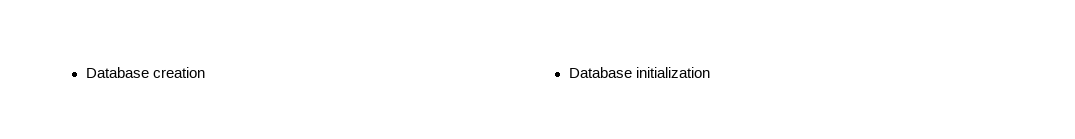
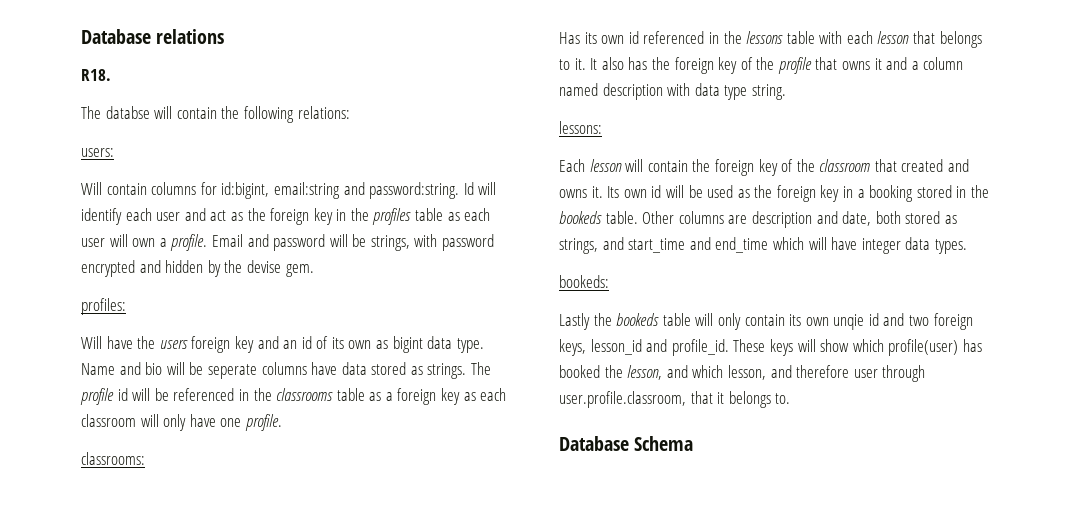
[85,67,205,78] [568,67,710,78] Database creation // Database initialization -> [81,29,225,44] [81,69,111,81] [81,106,350,123] [81,148,114,157] [81,182,497,199] [81,208,491,225] [81,234,495,251] [81,260,314,277] [81,298,126,315] [81,336,484,353] [81,362,492,379] [80,388,507,405] [81,414,282,431] [81,452,145,465] [559,31,982,48] [559,57,964,74] [559,83,786,100] [559,121,602,134] [559,159,970,176] [559,185,990,202] [559,211,957,228] [559,237,967,254] [559,275,609,288] [559,313,973,330] [559,339,982,356] [559,365,926,382] [559,391,791,408] [559,436,694,451] Database relations // R18. // The databse will contain the following relations: // users: // Will contain columns for id:bigint, email:string and password:string. Id will identify each user and act as the foreign key in the profiles table as each user will own a profile. Email and password will be strings, with password encrypted and hidden by the devise gem. // profiles: // Will have the users foreign key and an id of its own as bigint data type. Name and bio will be seperate columns have data stored as strings. The profile id will be referenced in the classrooms table as a foreign key as each classroom will only have one profile. // classrooms: // Has its own id referenced in the lessons table with each lesson that belongs to it. It also has the foreign key of the profile that owns it and a column named description with data type string. // lessons: // Each lesson will contain the foreign key of the classroom that created and owns it. Its own id will be used as the foreign key in a booking stored in the bookeds table. Other columns are description and date, both stored as strings, and start_time and end_time which will have integer data types. // bookeds: // Lastly the bookeds table will only contain its own unqie id and two foreign keys, lesson_id and profile_id. These keys will show which profile(user) has booked the lesson, and which lesson, and therefore user through user.profile.classroom, that it belongs to. // Database Schema

